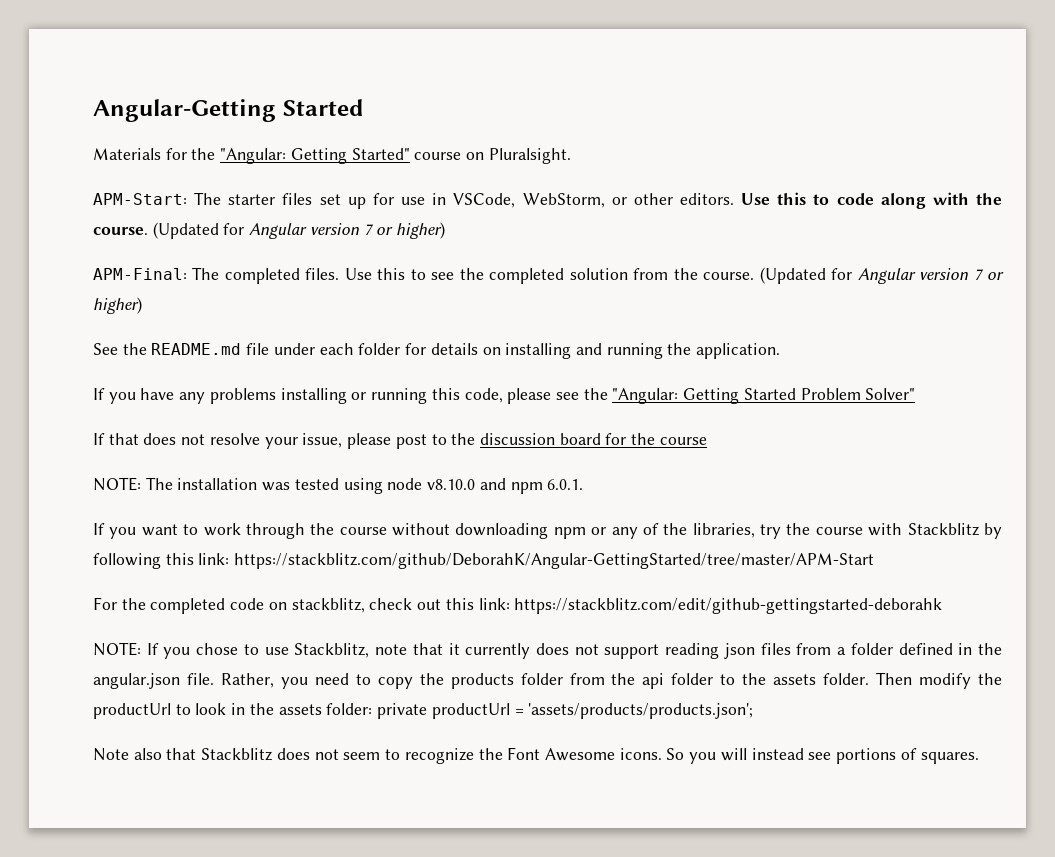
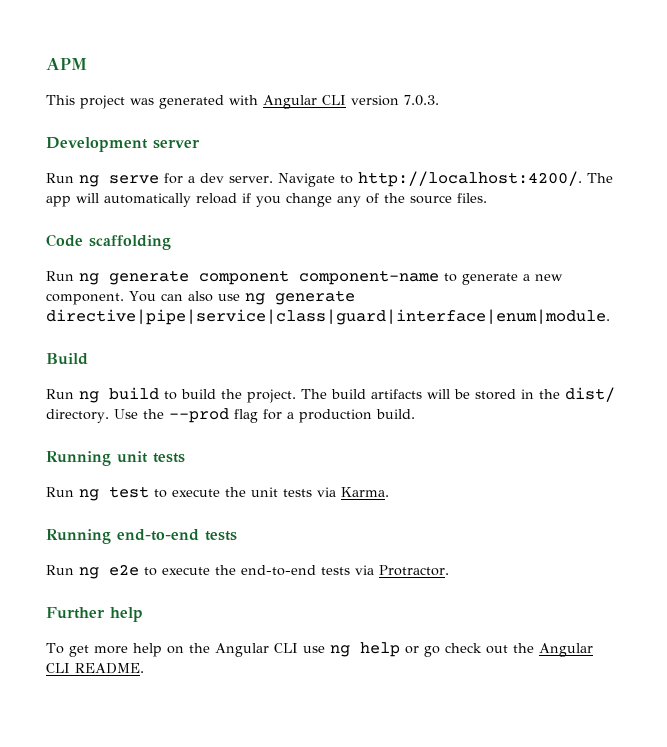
[93,99,363,122] [93,148,571,164] [93,192,1002,209] [93,222,446,239] [93,267,1005,284] [93,297,142,314] [93,343,781,359] [93,388,916,404] [93,433,707,449] [93,477,584,494] [93,523,1003,539] [93,553,875,569] [93,597,943,614] [93,642,1003,659] [93,672,1003,689] [93,703,754,719] [93,747,979,764] Angular-Getting Started // Materials for the "Angular: Getting Started" course on Pluralsight. // APM-Start: The starter files set up for use in VSCode, WebStorm, or other editors. Use this to code along with the course. (Updated for Angular version 7 or higher) // APM-Final: The completed files. Use this to see the completed solution from the course. (Updated for Angular version 7 or higher) // See the README.md file under each folder for details on installing and running the application. // If you have any problems installing or running this code, please see the "Angular: Getting Started Problem Solver" // If that does not resolve your issue, please post to the discussion board for the course // NOTE: The installation was tested using node v8.10.0 and npm 6.0.1. // If you want to work through the course without downloading npm or any of the libraries, try the course with Stackblitz by following this link: https://stackblitz.com/github/DeborahK/Angular-GettingStarted/tree/master/APM-Start // For the completed code on stackblitz, check out this link: https://stackblitz.com/edit/github-gettingstarted-deborahk // NOTE: If you chose to use Stackblitz, note that it currently does not support reading json files from a folder defined in the angular.json file. Rather, you need to copy the products folder from the api folder to the assets folder. Then modify the productUrl to look in the assets folder: private productUrl = 'assets/products/products.json'; // Note also that Stackblitz does not seem to recognize the Font Awesome icons. So you will instead see portions of squares. -> [46,58,87,70] [46,95,439,109] [46,137,200,152] [46,171,613,187] [46,193,487,207] [46,234,171,250] [46,270,563,285] [46,290,355,305] [46,309,610,325] [46,353,88,365] [46,387,615,403] [46,408,415,423] [46,451,185,466] [46,486,389,501] [46,529,237,544] [46,564,449,579] [46,607,143,622] [46,642,593,657] [46,663,144,674] APM // This project was generated with Angular CLI version 7.0.3. // Development server // Run ng serve for a dev server. Navigate to http://localhost:4200/. The app will automatically reload if you change any of the source files. // Code scaffolding // Run ng generate component component-name to generate a new component. You can also use ng generate directive|pipe|service|class|guard|interface|enum|module. // Build // Run ng build to build the project. The build artifacts will be stored in the dist/ directory. Use the --prod flag for a production build. // Running unit tests // Run ng test to execute the unit tests via Karma. // Running end-to-end tests // Run ng e2e to execute the end-to-end tests via Protractor. // Further help // To get more help on the Angular CLI use ng help or go check out the Angular CLI README.

